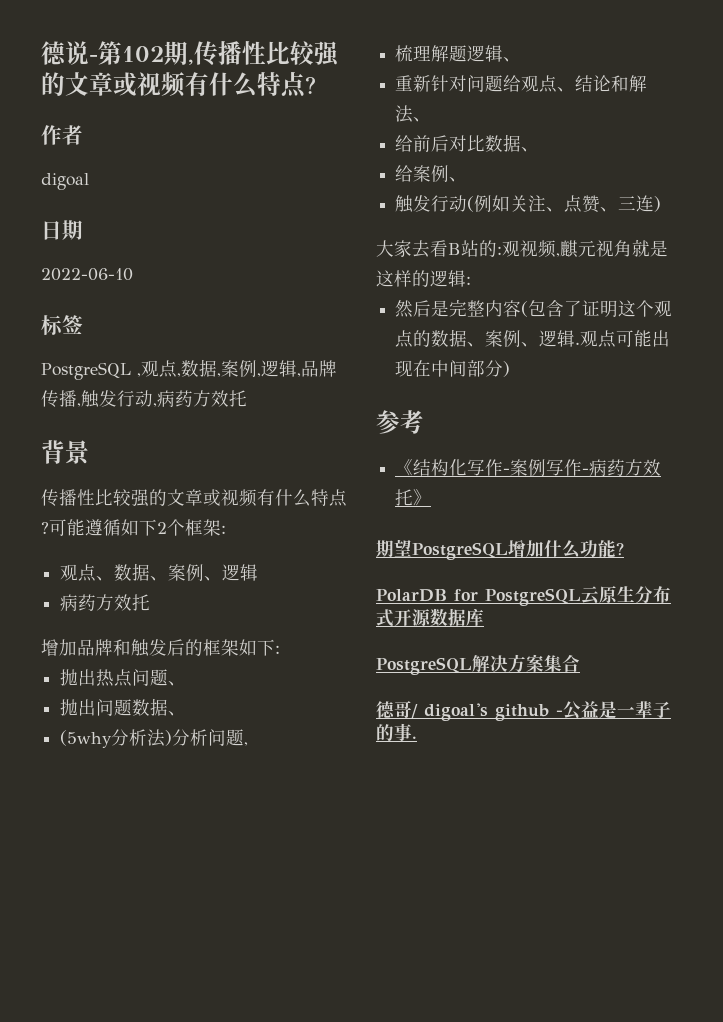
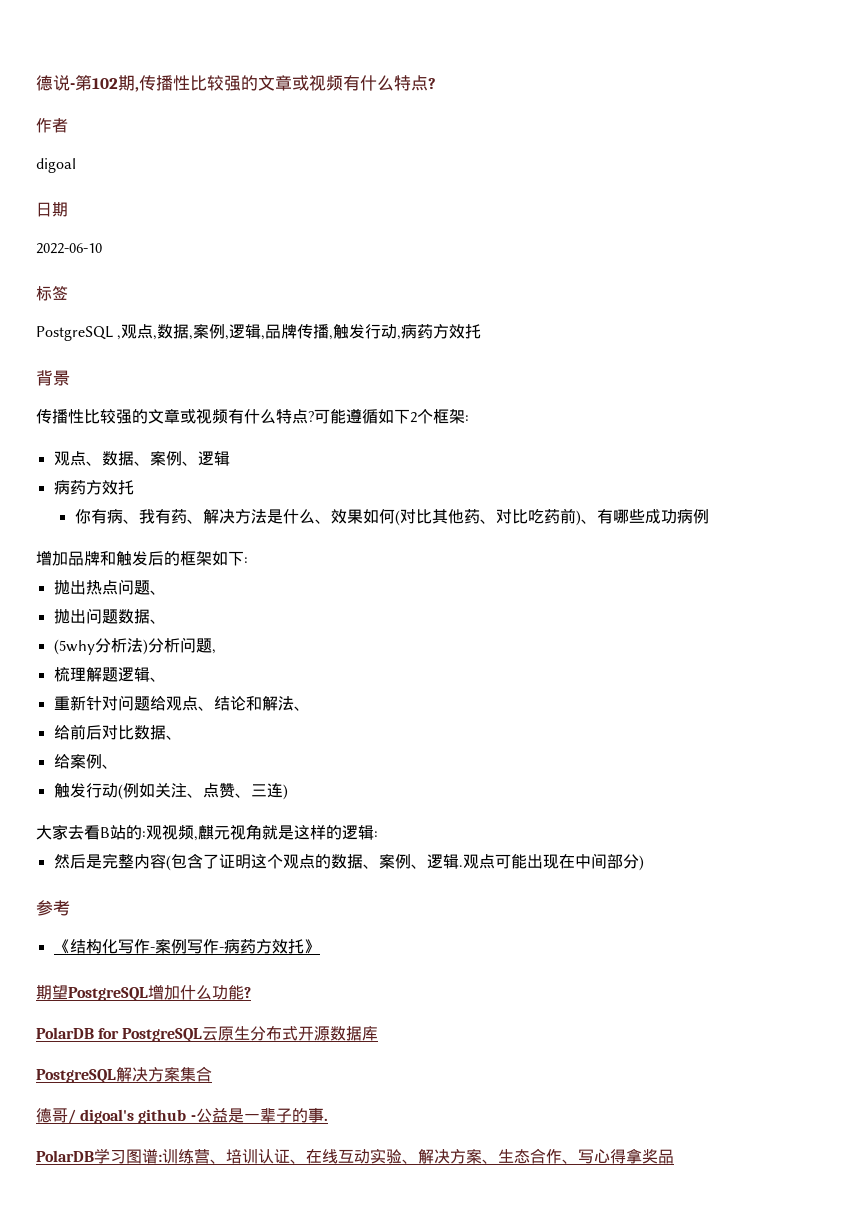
(151, 602) none -> [74,508,709,526] // 你有病、我有药、解决方法是什么、效果如何(对比其他药、对比吃药前)、有哪些成功病例
(417, 737) none -> [36,1148,674,1164] // PolarDB学习图谱:训练营、培训认证、在线互动实验、解决方案、生态合作、写心得拿奖品

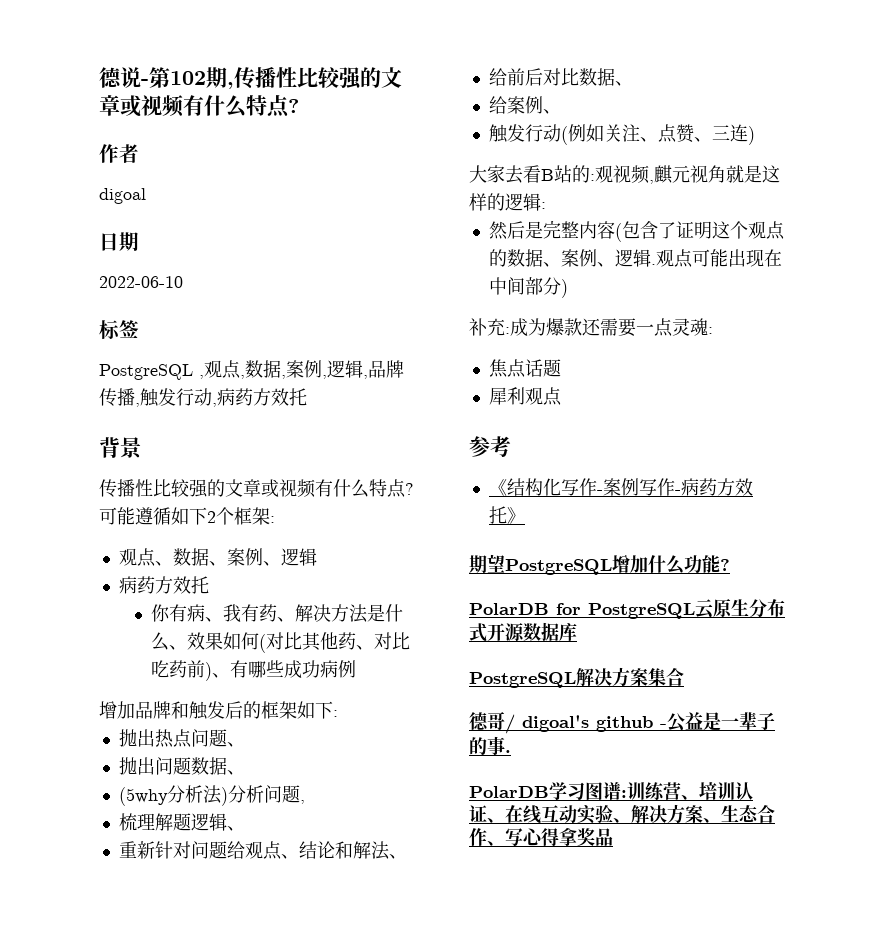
(644, 863) none -> [469,318,713,337] [488,359,561,378] [488,387,562,406] // 补充:成为爆款还需要一点灵魂: // 焦点话题 // 犀利观点

